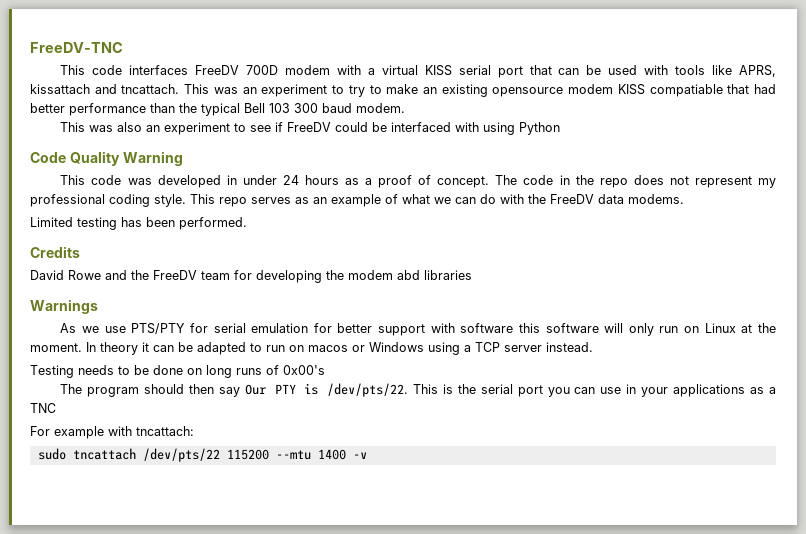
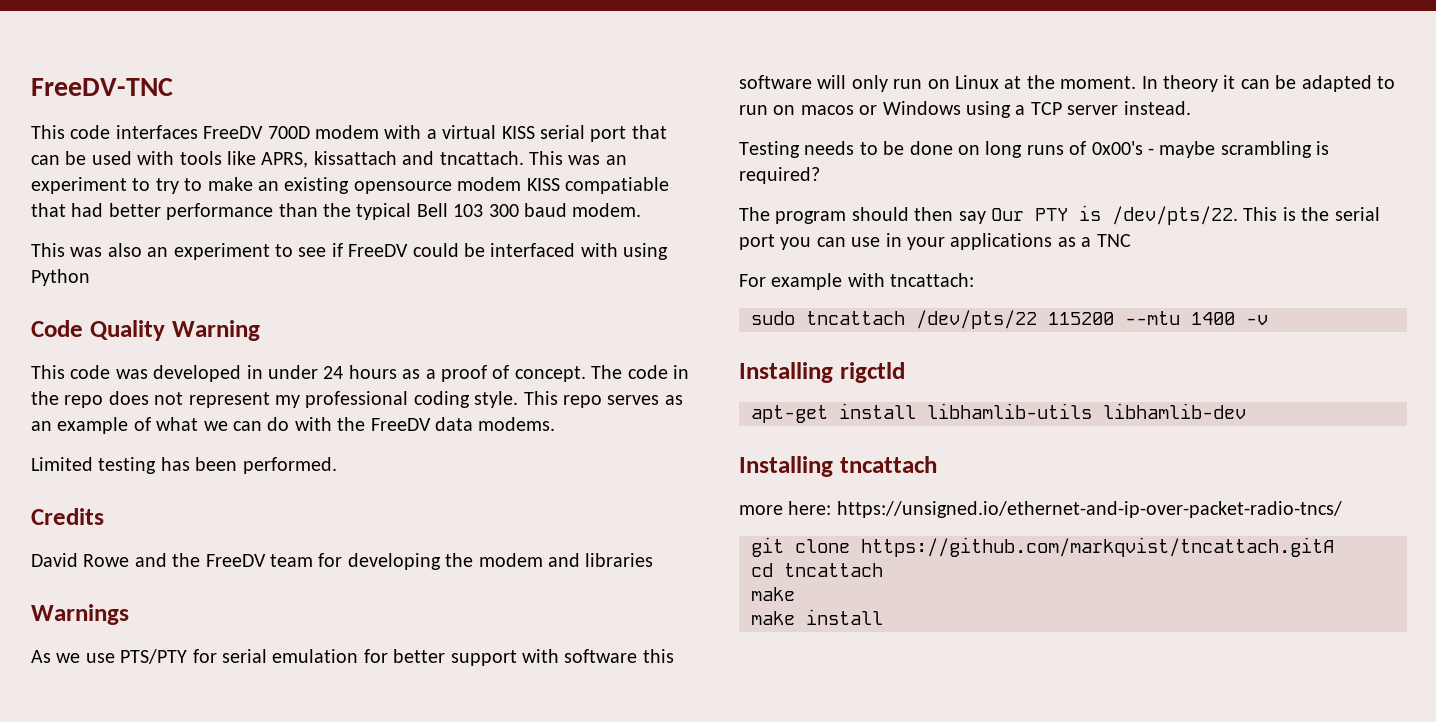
[397,270,420,280] abd -> [547,553,580,567] and
(325, 370) none -> [1148,141,1330,158] [739,167,820,184] - maybe scrambling is required?
(367, 455) none -> [739,362,905,383] [751,403,1246,423] [739,456,937,477] [739,501,1342,518] [751,537,1334,557] [751,563,883,577] [751,587,795,601] [751,609,883,625] // Installing rigctld // apt-get install libhamlib-utils libhamlib-dev // Installing tncattach // more here: https://unsigned.io/ethernet-and-ip-over-packet-radio-tncs/ // git clone https://github.com/markqvist/tncattach.gitA // cd tncattach // make // make install

